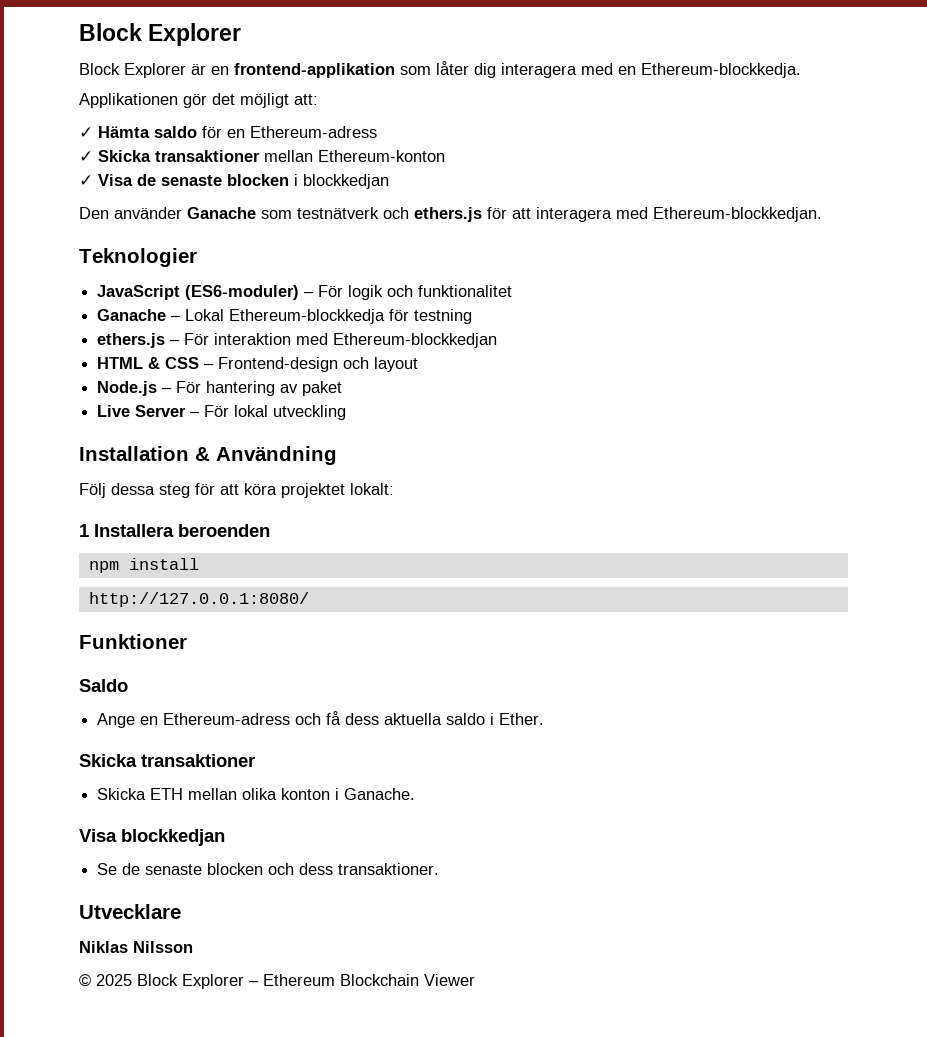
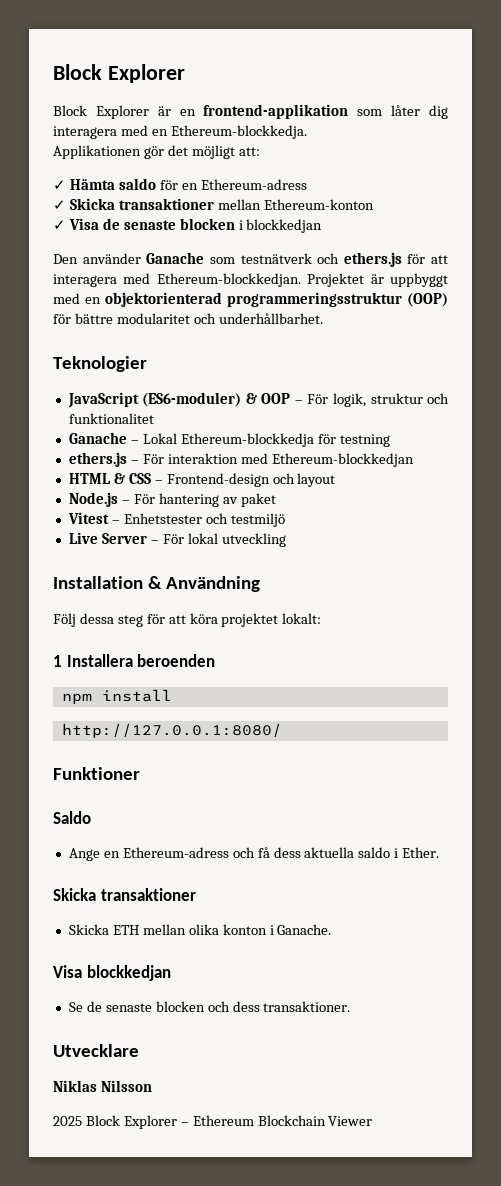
[79,248,197,267] [97,285,384,300] // Teknologier // JavaScript (ES6-moduler) – För logik -> [307,273,448,287] [53,292,448,307] [53,313,323,324] [53,356,147,372] [67,392,423,408] Projektet är uppbyggt med en objektorienterad programmeringsstruktur (OOP) för bättre modularitet och underhållbarhet. // Teknologier // JavaScript (ES6-moduler) & OOP – För logik, struktur
(343, 388) none -> [67,512,285,527] // Vitest – Enhetstester och testmiljö
[79,974,91,987] © -> (152, 1086) none

